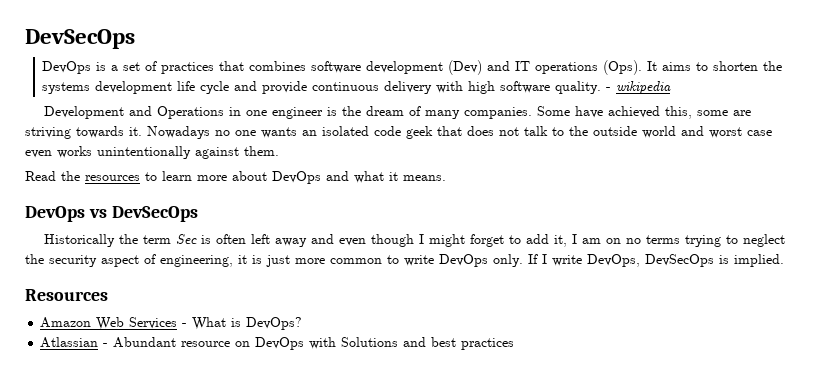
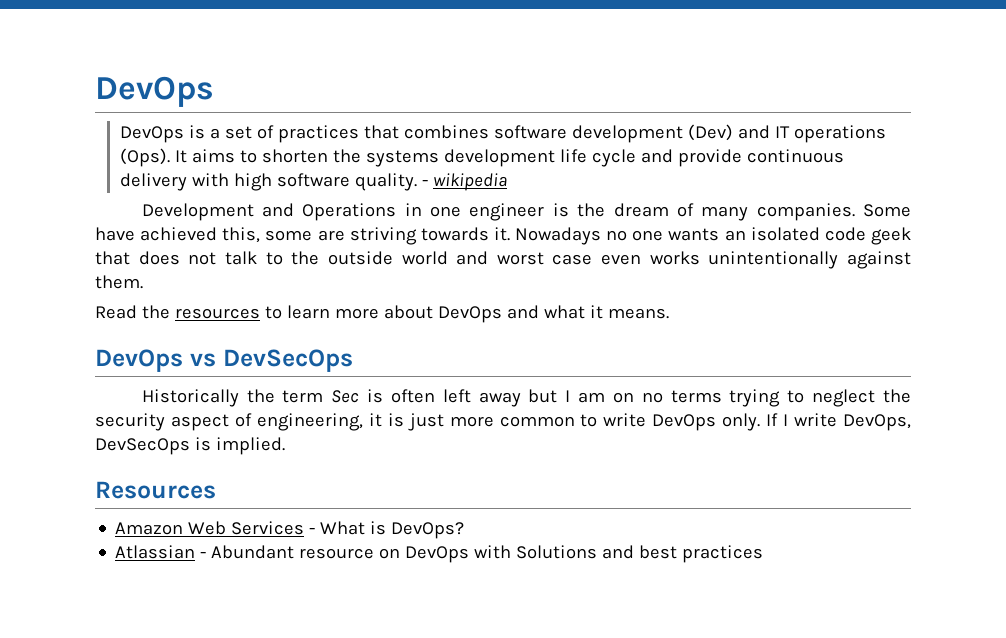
[25,29,135,49] DevSecOps -> [95,76,214,107] DevOps
[310,234,567,247] and even though I might forget to add it, -> [528,389,558,403] but

